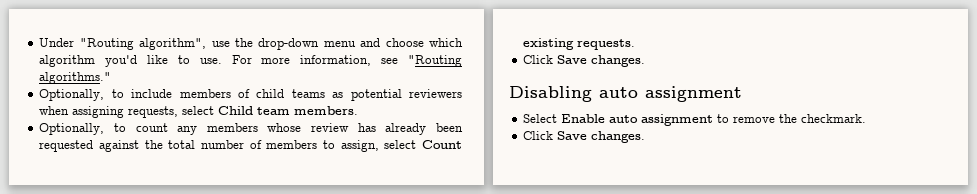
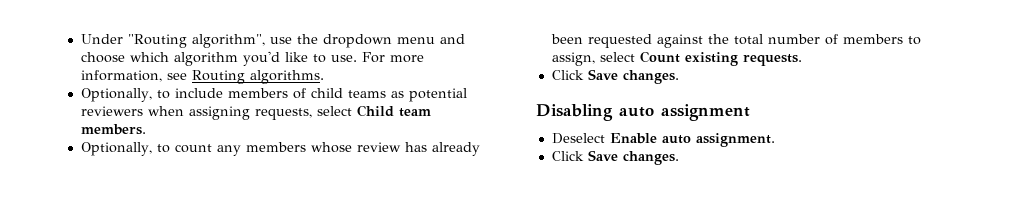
[258,38,320,50] drop-down -> [322,34,392,48] dropdown
[408,55,462,67] [39,72,112,84] "Routing algorithms." -> [191,70,324,84] Routing algorithms.
[523,114,558,123] Select -> [551,133,605,144] Deselect
[641,114,867,126] assignment to remove the checkmark. -> [695,133,775,147] assignment.

